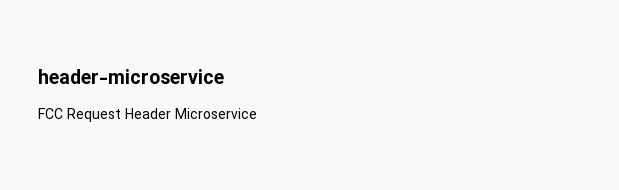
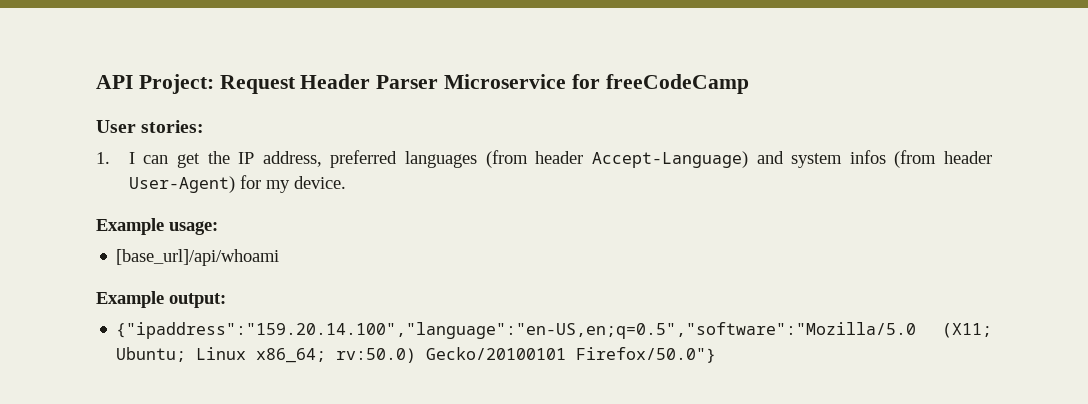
[38,69,224,84] [38,108,257,122] header-microservice // FCC Request Header Microservice -> [96,74,749,94] [96,120,205,133] [96,150,993,168] [128,175,346,193] [96,218,218,235] [116,249,280,266] [96,291,226,308] [116,322,992,339] [116,347,717,363] API Project: Request Header Parser Microservice for freeCodeCamp // User stories: // 1. I can get the IP address, preferred languages (from header Accept-Language) and system infos (from header User-Agent) for my device. // Example usage: // [base_url]/api/whoami // Example output: // {"ipaddress":"159.20.14.100","language":"en-US,en;q=0.5","software":"Mozilla/5.0 (X11; Ubuntu; Linux x86_64; rv:50.0) Gecko/20100101 Firefox/50.0"}

